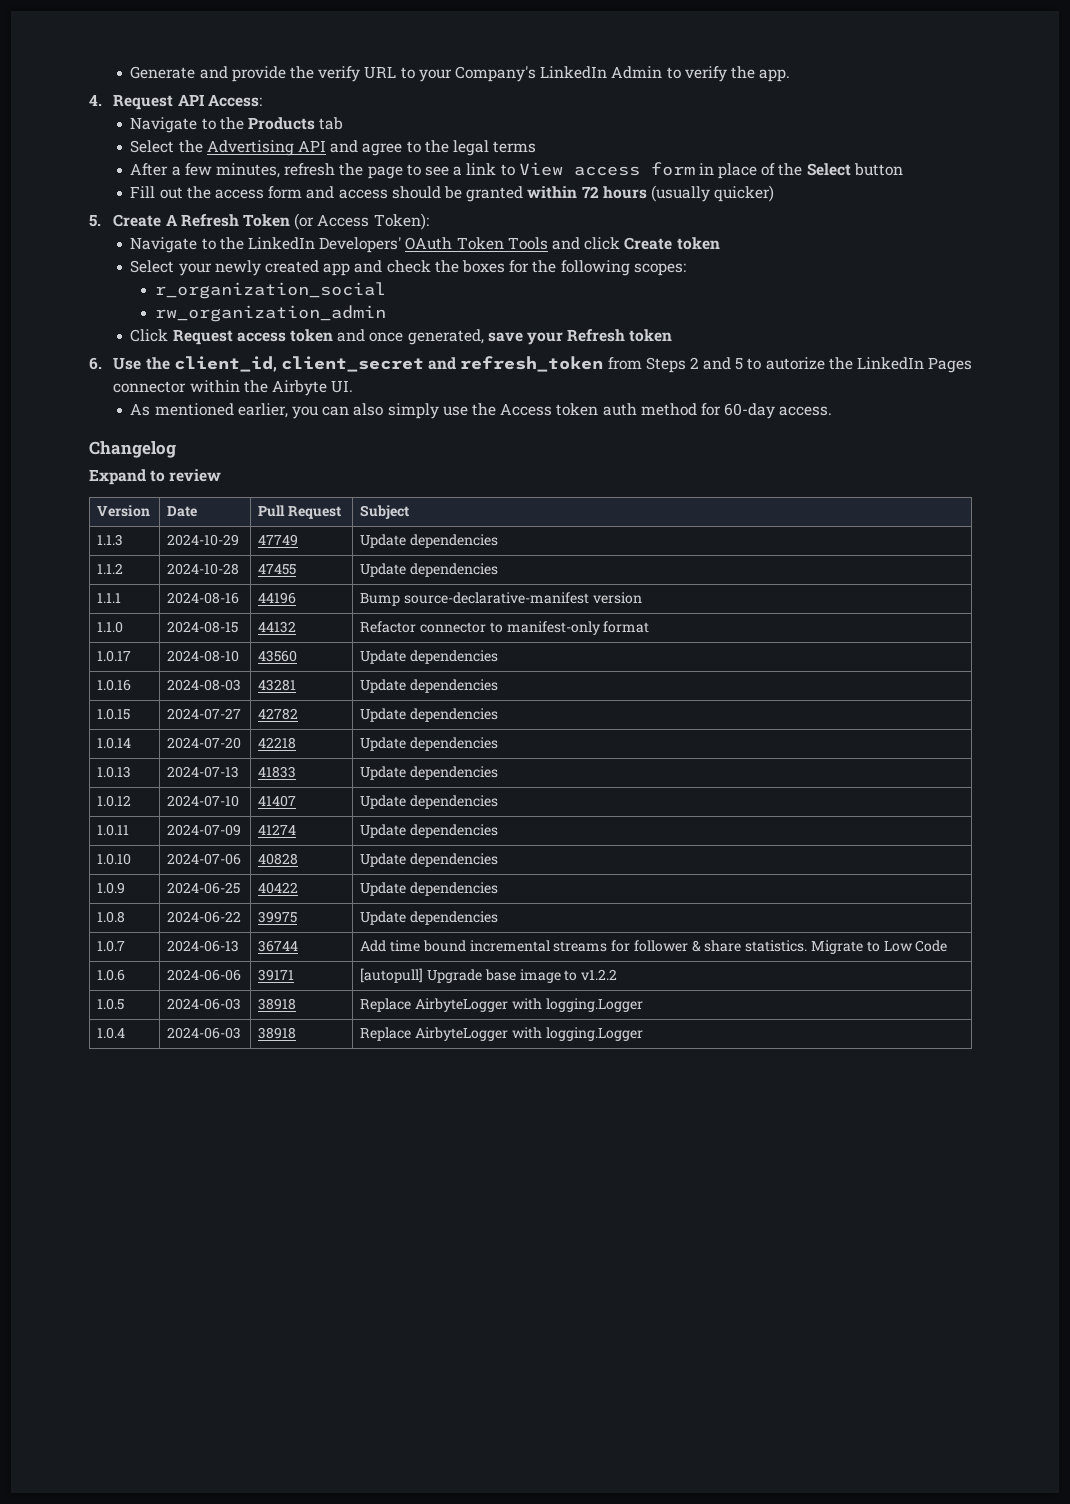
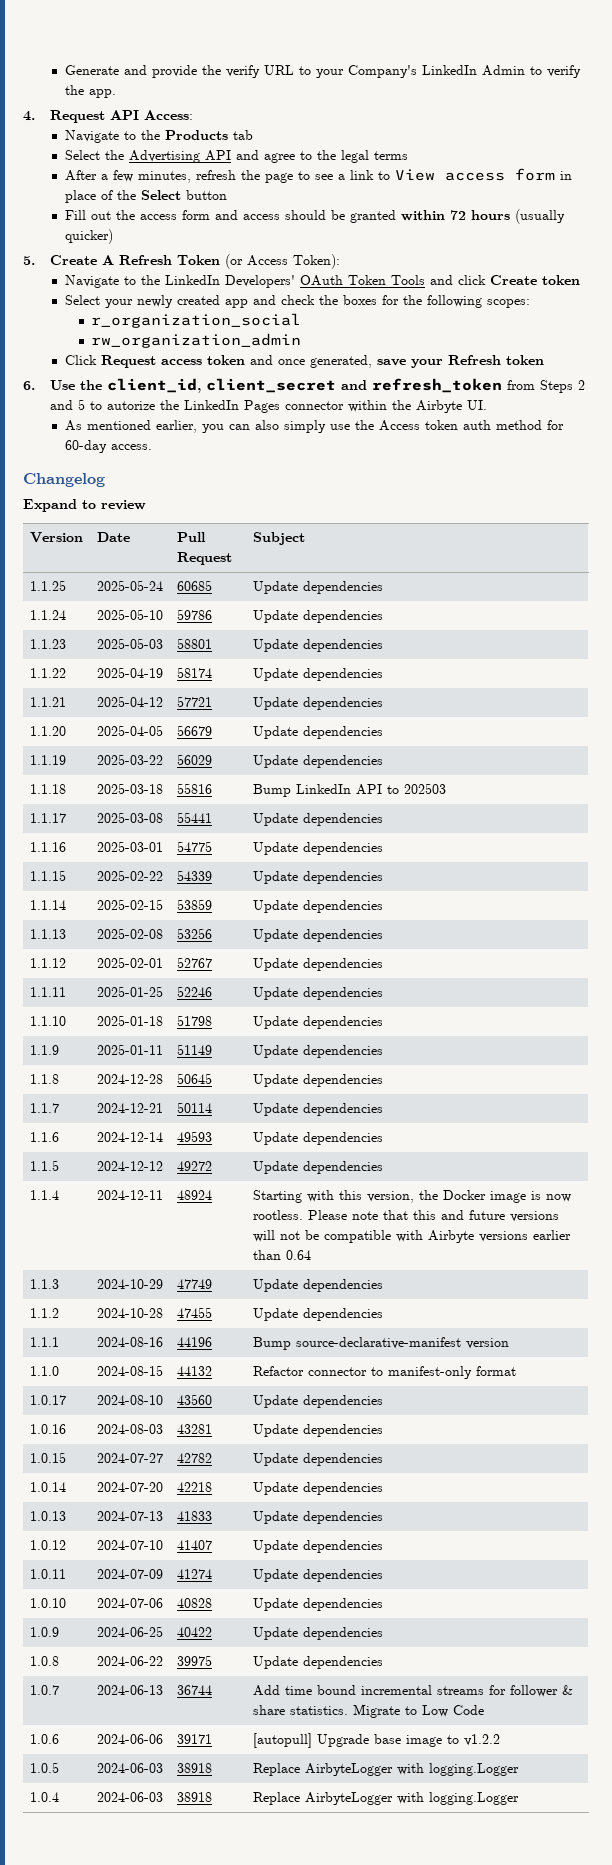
(410, 512) none -> [29,580,66,591] [96,580,163,591] [176,580,212,591] [252,581,383,594] [29,610,66,620] [96,609,163,620] [176,609,212,620] [252,610,383,623] [29,639,66,649] [96,638,163,649] [176,638,212,649] [252,639,383,652] [29,668,66,678] [96,667,163,678] [176,667,212,678] [252,668,383,681] [29,697,66,707] [96,696,163,707] [176,696,212,707] [252,697,383,710] [29,726,66,736] [96,725,163,736] [176,725,212,736] [252,726,383,739] [29,755,66,765] [96,754,163,765] [176,754,212,765] [252,755,383,768] [29,784,66,794] [96,783,163,794] [176,783,212,794] [252,783,446,797] [29,813,66,823] [96,812,163,823] [176,812,212,823] [252,813,383,826] [29,842,66,852] [96,841,163,852] [176,841,212,852] [252,842,383,855] [29,870,66,881] [96,870,163,881] [176,870,212,881] [252,871,383,884] [29,900,66,910] [96,899,163,910] [176,899,212,910] [252,900,383,913] [29,929,66,939] [96,928,163,939] [176,928,212,939] [252,929,383,942] [29,958,66,968] [96,957,163,968] [176,957,212,968] [252,958,383,971] [29,987,66,997] [96,986,163,997] [176,986,212,997] [252,987,383,1000] [29,1016,66,1026] [96,1015,163,1026] [176,1015,212,1026] [252,1016,383,1029] [29,1045,59,1055] [96,1044,163,1055] [176,1044,212,1055] [252,1045,383,1058] [29,1074,59,1084] [96,1074,163,1084] [176,1073,212,1084] [252,1074,383,1087] [29,1103,59,1113] [96,1103,163,1113] [176,1102,212,1113] [252,1103,383,1116] [29,1132,59,1142] [96,1132,163,1142] [176,1131,212,1142] [252,1132,383,1145] [29,1160,59,1171] [96,1161,163,1171] [176,1161,212,1171] [252,1161,383,1174] [29,1190,59,1200] [96,1190,163,1200] [176,1190,212,1200] [252,1190,571,1203] [252,1210,559,1222] [252,1230,571,1243] [252,1250,311,1260] // 1.1.25 | 2025-05-24 | 60685 | Update dependencies // 1.1.24 | 2025-05-10 | 59786 | Update dependencies // 1.1.23 | 2025-05-03 | 58801 | Update dependencies // 1.1.22 | 2025-04-19 | 58174 | Update dependencies // 1.1.21 | 2025-04-12 | 57721 | Update dependencies // 1.1.20 | 2025-04-05 | 56679 | Update dependencies // 1.1.19 | 2025-03-22 | 56029 | Update dependencies // 1.1.18 | 2025-03-18 | 55816 | Bump LinkedIn API to 202503 // 1.1.17 | 2025-03-08 | 55441 | Update dependencies // 1.1.16 | 2025-03-01 | 54775 | Update dependencies // 1.1.15 | 2025-02-22 | 54339 | Update dependencies // 1.1.14 | 2025-02-15 | 53859 | Update dependencies // 1.1.13 | 2025-02-08 | 53256 | Update dependencies // 1.1.12 | 2025-02-01 | 52767 | Update dependencies // 1.1.11 | 2025-01-25 | 52246 | Update dependencies // 1.1.10 | 2025-01-18 | 51798 | Update dependencies // 1.1.9 | 2025-01-11 | 51149 | Update dependencies // 1.1.8 | 2024-12-28 | 50645 | Update dependencies // 1.1.7 | 2024-12-21 | 50114 | Update dependencies // 1.1.6 | 2024-12-14 | 49593 | Update dependencies // 1.1.5 | 2024-12-12 | 49272 | Update dependencies // 1.1.4 | 2024-12-11 | 48924 | Starting with this version, the Docker image is now rootless. Please note that this and future versions will not be compatible with Airbyte versions earlier than 0.64

